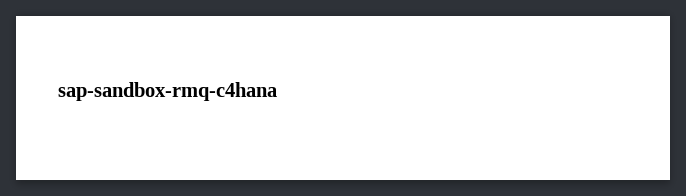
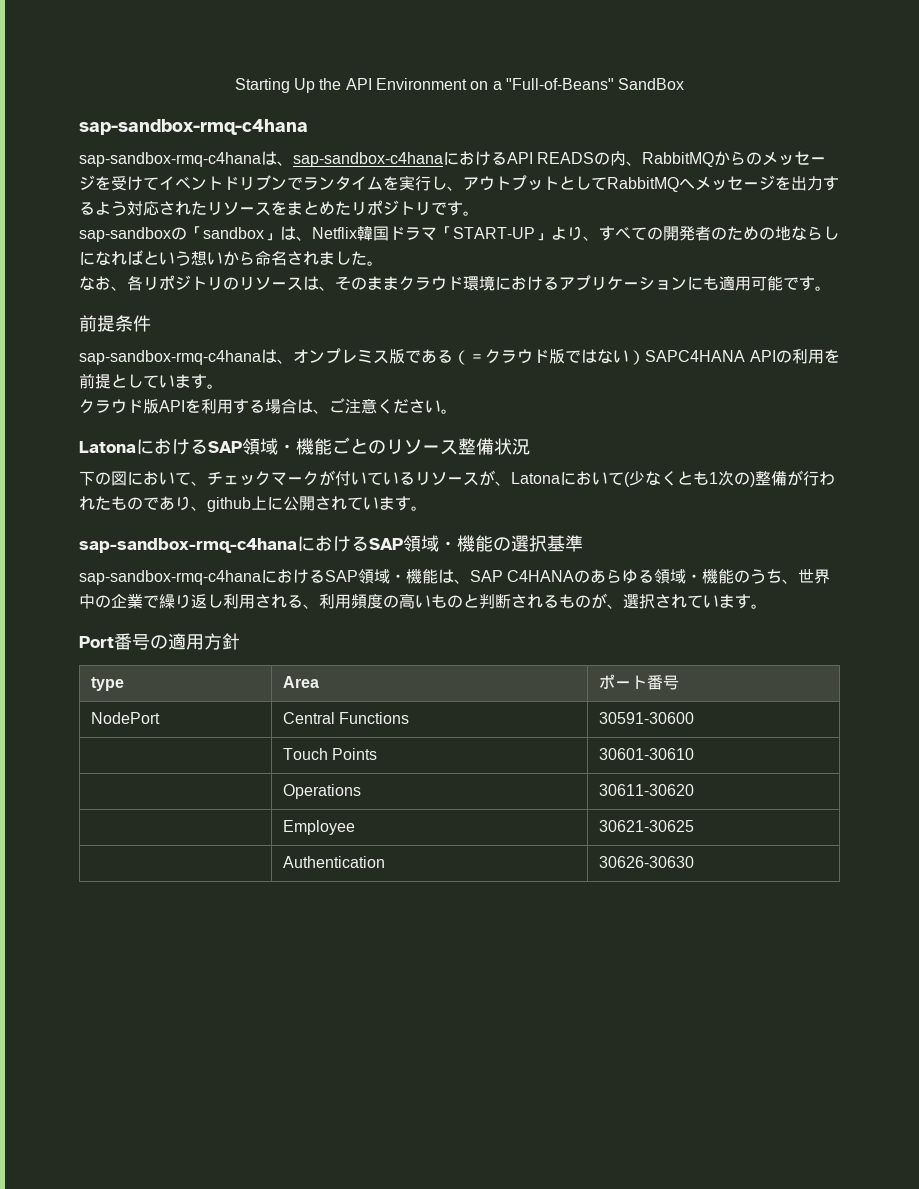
[58,82,277,101] sap-sandbox-rmq-c4hana -> [234,78,685,93] [79,119,308,135] [79,151,827,167] [79,175,839,192] [79,200,479,216] [79,226,839,242] [79,250,383,266] [79,275,831,291] [79,315,151,332] [79,348,840,365] [79,373,223,389] [79,398,457,414] [79,437,530,455] [79,470,835,487] [79,496,427,512] [79,535,583,553] [79,568,831,585] [79,593,767,609] [79,633,240,650] [90,677,124,691] [282,676,319,688] [598,674,679,690] [90,712,160,724] [282,712,410,724] [598,712,694,724] [282,748,378,760] [598,748,694,760] [282,784,361,799] [598,784,694,796] [282,820,355,835] [598,820,694,832] [282,856,385,868] [598,856,694,868] Starting Up the API Environment on a "Full-of-Beans" SandBox // sap-sandbox-rmq-c4hana // sap-sandbox-rmq-c4hanaは、sap-sandbox-c4hanaにおけるAPI READSの内、RabbitMQからのメッセージを受けてイベントドリブンでランタイムを実行し、アウトプットとしてRabbitMQへメッセージを出力するよう対応されたリソースをまとめたリポジトリです。 // sap-sandboxの「sandbox」は、Netflix韓国ドラマ「START-UP」より、すべての開発者のための地ならしになればという想いから命名されました。 // なお、各リポジトリのリソースは、そのままクラウド環境におけるアプリケーションにも適用可能です。 // 前提条件 // sap-sandbox-rmq-c4hanaは、オンプレミス版である（＝クラウド版ではない）SAPC4HANA APIの利用を前提としています。 // クラウド版APIを利用する場合は、ご注意ください。 // LatonaにおけるSAP領域・機能ごとのリソース整備状況 // 下の図において、チェックマークが付いているリソースが、Latonaにおいて(少なくとも1次の)整備が行われたものであり、github上に公開されています。 // sap-sandbox-rmq-c4hanaにおけるSAP領域・機能の選択基準 // sap-sandbox-rmq-c4hanaにおけるSAP領域・機能は、SAP C4HANAのあらゆる領域・機能のうち、世界中の企業で繰り返し利用される、利用頻度の高いものと判断されるものが、選択されています。 // Port番号の適用方針 // type | Area | ポート番号 // NodePort | Central Functions | 30591-30600 // | Touch Points | 30601-30610 // | Operations | 30611-30620 // | Employee | 30621-30625 // | Authentication | 30626-30630

